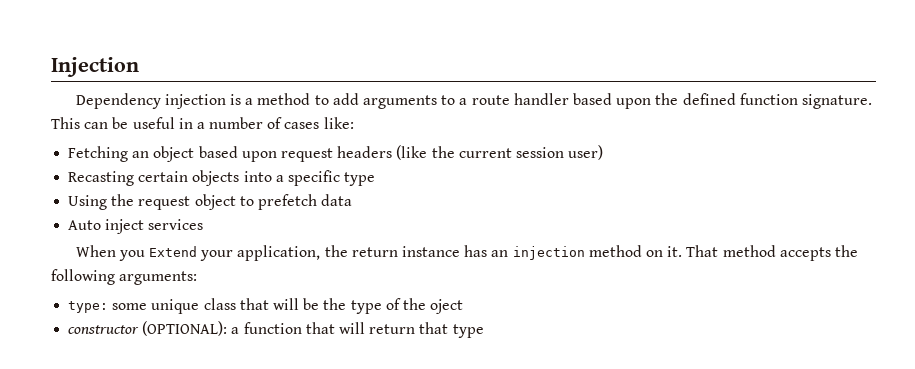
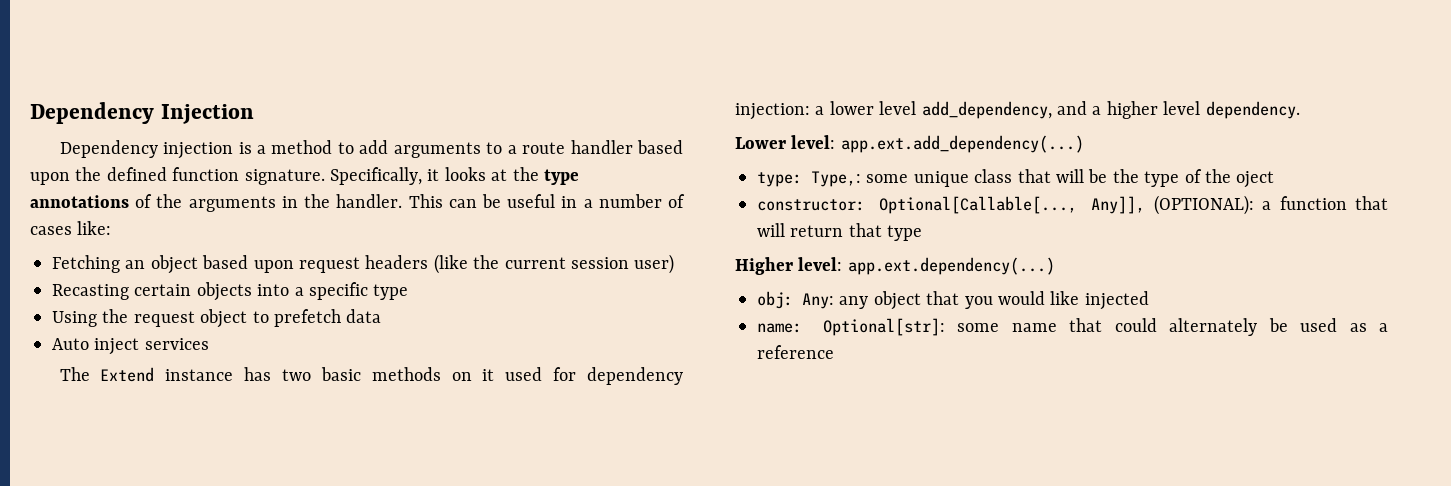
(51, 67) none -> [30,102,154,124] Dependency
(872, 101) none -> [330,167,579,185] [30,194,403,212] Specifically, it looks at the type annotations of the arguments in the handler.
[75,245,858,261] [51,269,198,285] When you Extend your application, the return instance has an injection method on it. That method accepts the following arguments: -> [59,367,683,385] [735,101,1300,120] [735,135,1084,153] The Extend instance has two basic methods on it used for dependency injection: a lower level add_dependency, and a higher level dependency. // Lower level: app.ext.add_dependency(...)
(109, 307) none -> [811,171,861,187] Type,:
[68,325,140,334] constructor -> [757,196,1146,214] constructor: Optional[Callable[..., Any]],
(484, 331) none -> [735,257,1055,275] [757,291,1149,310] [757,318,1388,336] [757,345,834,359] // Higher level: app.ext.dependency(...) // obj: Any: any object that you would like injected // name: Optional[str]: some name that could alternately be used as a reference

